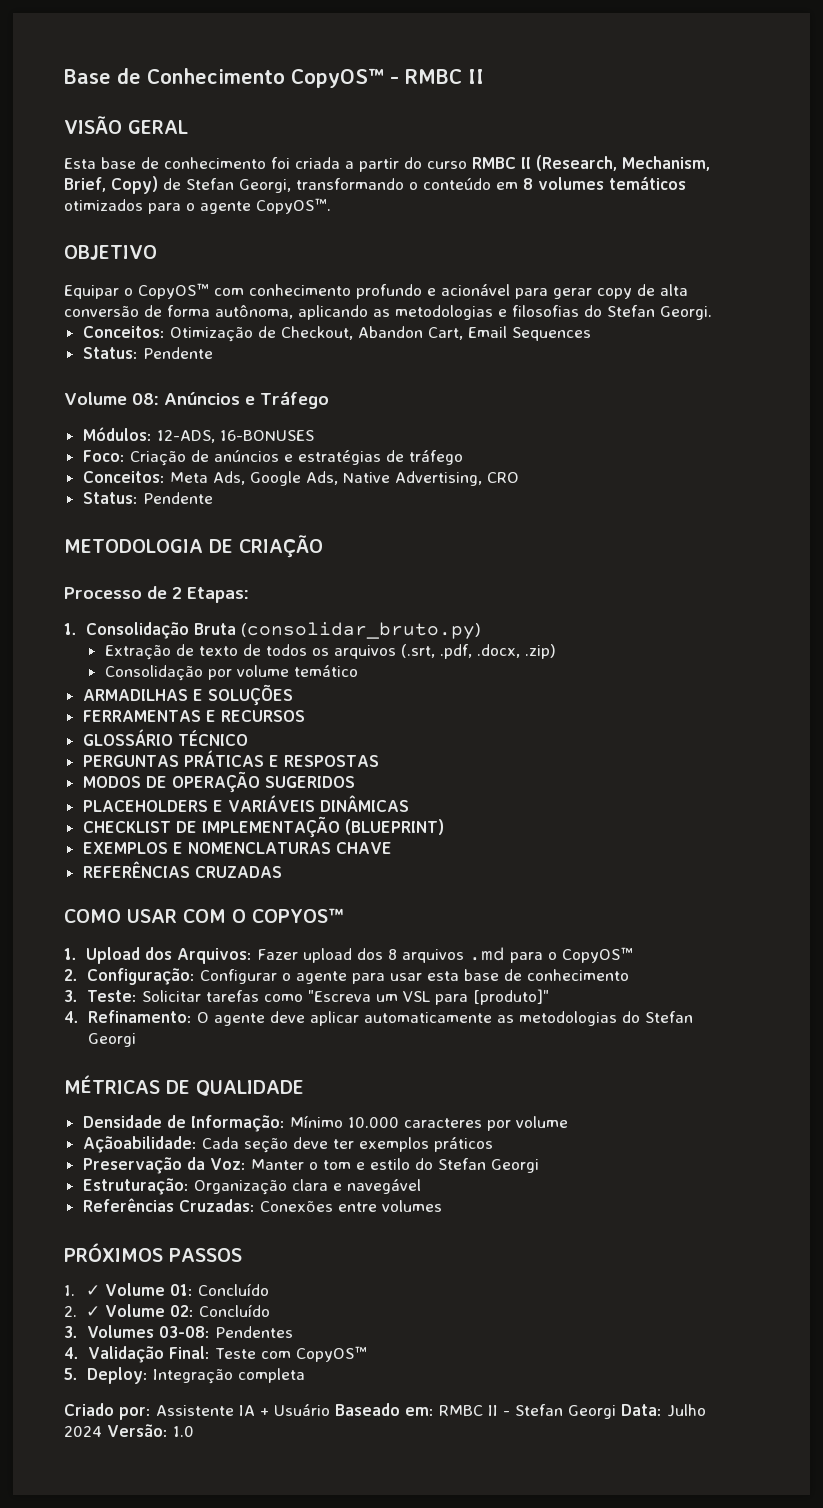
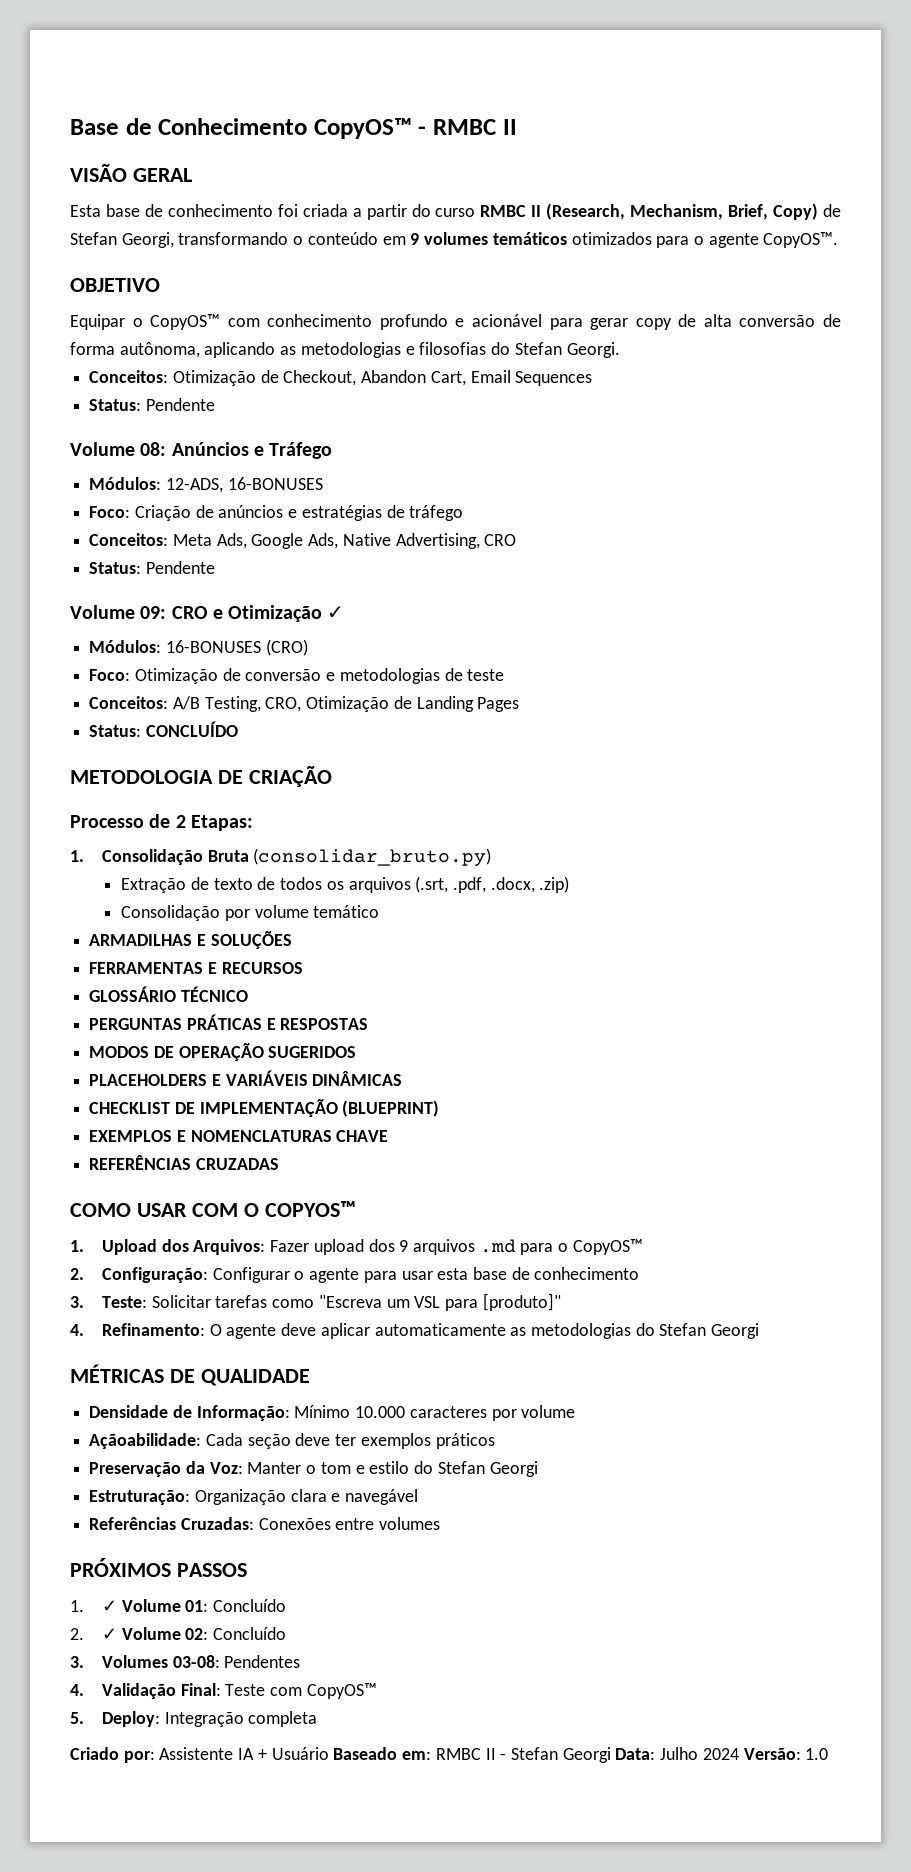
[523,178,533,190] 8 -> [410,233,420,245] 9
(213, 498) none -> [70,605,345,622] [89,639,308,656] [89,668,505,684] [89,696,520,712] [89,721,238,737] // Volume 09: CRO e Otimização ✓ // Módulos: 16-BONUSES (CRO) // Foco: Otimização de conversão e metodologias de teste // Conceitos: A/B Testing, CRO, Otimização de Landing Pages // Status: CONCLUÍDO
[387,949,397,960] 8 -> [399,1240,409,1252] 9

